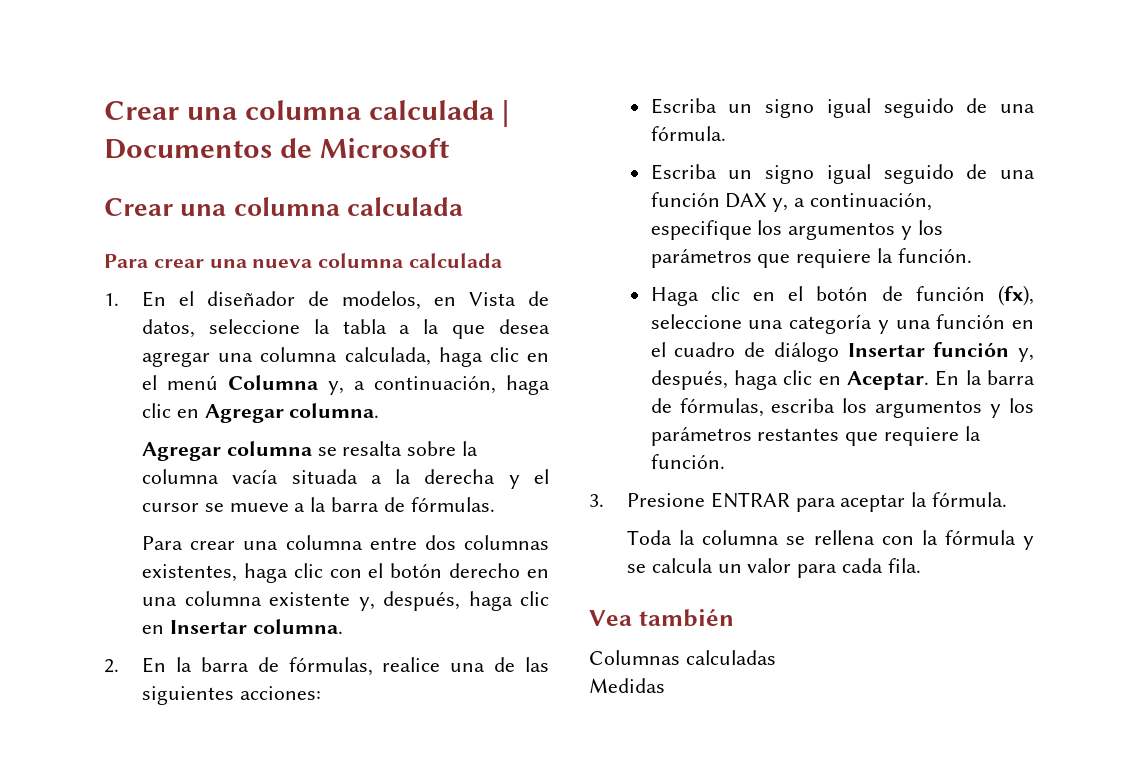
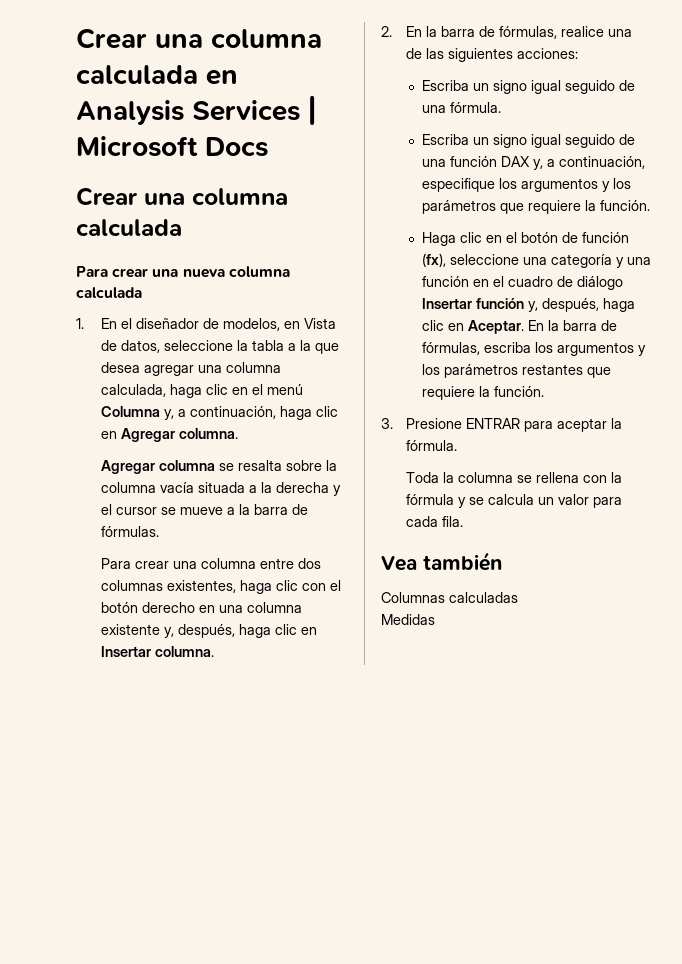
[104,100,509,127] [104,138,312,159] Crear una columna calculada | Documentos de -> [76,28,322,49] [76,65,238,85] [76,95,316,125] Crear una columna calculada en Analysis Services |
(450, 147) none -> [205,137,268,157] Docs

